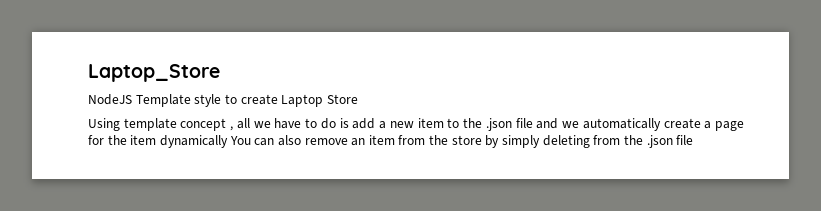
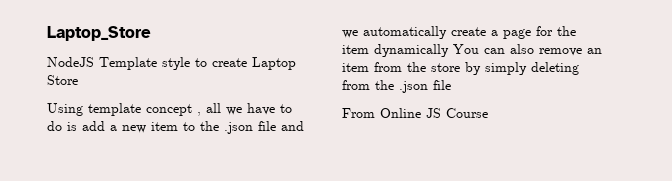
(694, 140) none -> [342,108,488,118] // From Online JS Course

